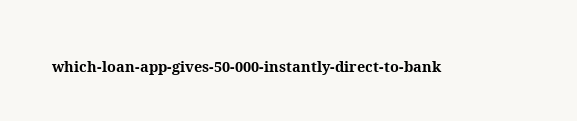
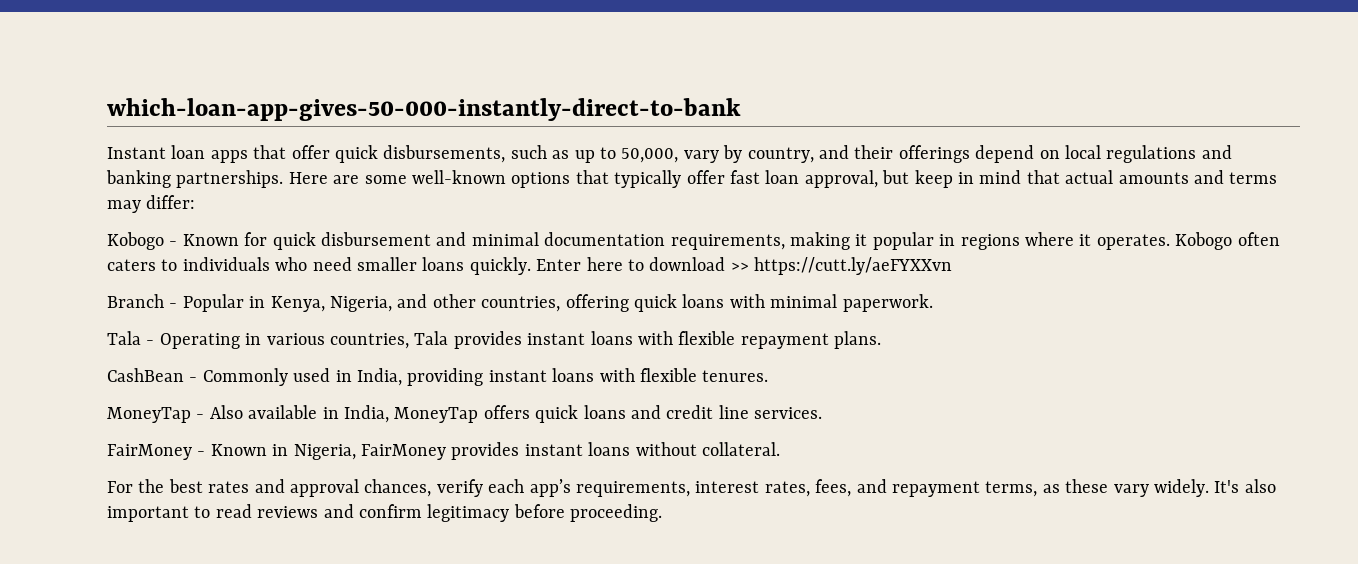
(442, 68) none -> [107,145,1232,163] [106,170,1278,188] [107,195,196,213] [107,232,1280,250] [107,257,953,275] [107,294,933,312] [107,331,882,349] [107,368,769,386] [107,405,823,423] [107,442,780,460] [107,479,1276,497] [107,504,663,522] // Instant loan apps that offer quick disbursements, such as up to 50,000, vary by country, and their offerings depend on local regulations and banking partnerships. Here are some well-known options that typically offer fast loan approval, but keep in mind that actual amounts and terms may differ: // Kobogo - Known for quick disbursement and minimal documentation requirements, making it popular in regions where it operates. Kobogo often caters to individuals who need smaller loans quickly. Enter here to download >> https://cutt.ly/aeFYXXvn // Branch - Popular in Kenya, Nigeria, and other countries, offering quick loans with minimal paperwork. // Tala - Operating in various countries, Tala provides instant loans with flexible repayment plans. // CashBean - Commonly used in India, providing instant loans with flexible tenures. // MoneyTap - Also available in India, MoneyTap offers quick loans and credit line services. // FairMoney - Known in Nigeria, FairMoney provides instant loans without collateral. // For the best rates and approval chances, verify each app’s requirements, interest rates, fees, and repayment terms, as these vary widely. It's also important to read reviews and confirm legitimacy before proceeding.

